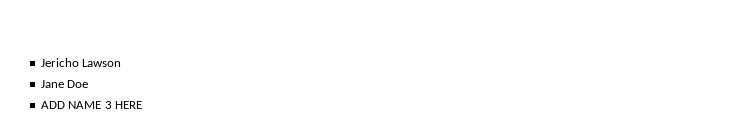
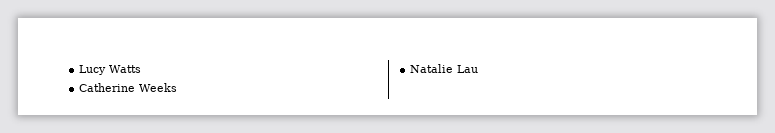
[40,58,122,67] [40,80,89,88] [40,101,142,109] Jericho Lawson // Jane Doe // ADD NAME 3 HERE -> [79,65,142,75] [79,83,178,92] [410,64,479,73] Lucy Watts // Catherine Weeks // Natalie Lau

